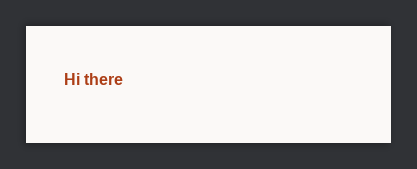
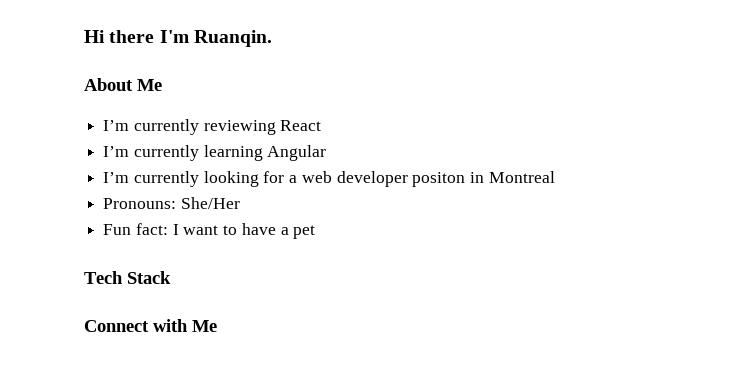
(124, 79) none -> [159,30,272,47] [84,78,162,91] [103,119,322,135] [103,145,327,161] [103,171,555,187] [103,197,240,209] [103,223,316,239] [84,271,171,284] [84,319,217,332] I'm Ruanqin. // About Me // I’m currently reviewing React // I’m currently learning Angular // I’m currently looking for a web developer positon in Montreal // Pronouns: She/Her // Fun fact: I want to have a pet // Tech Stack // Connect with Me

